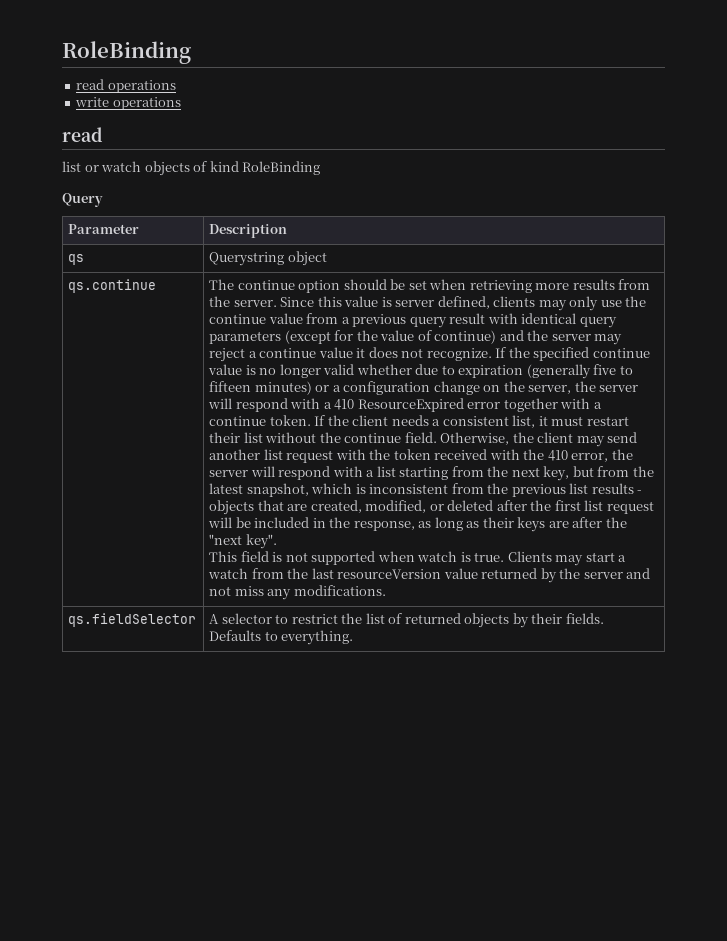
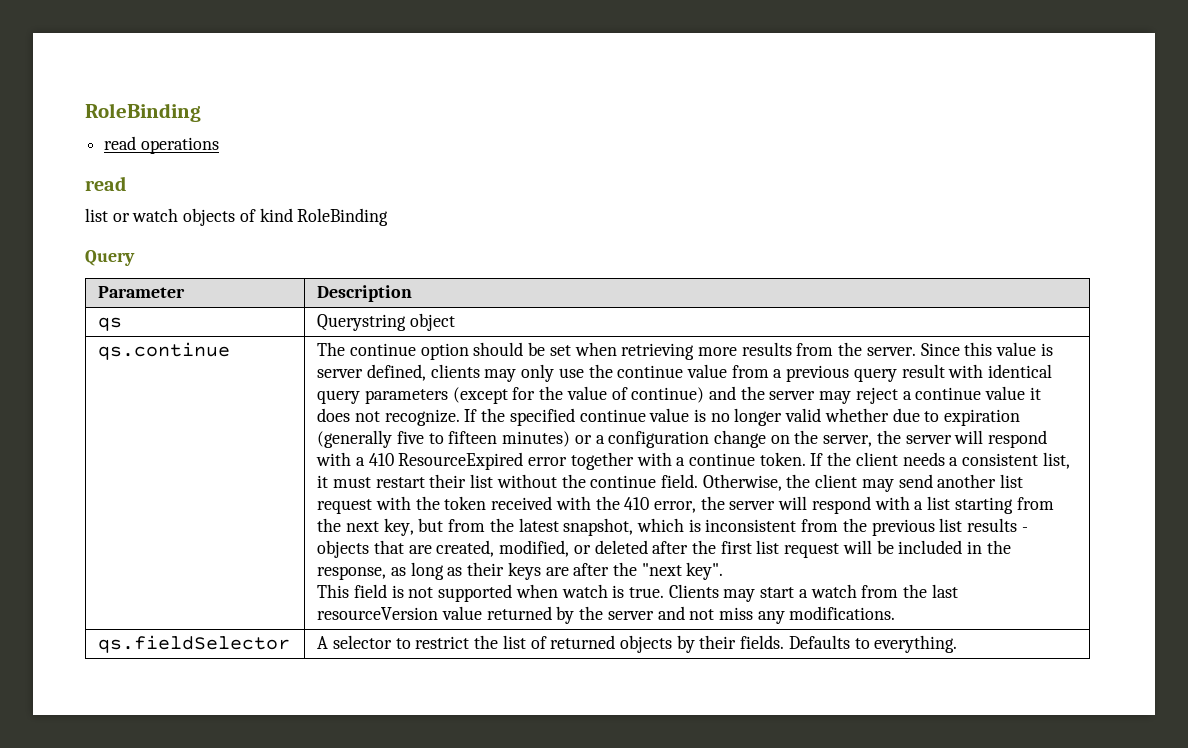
[75,97,181,110] // write operations -> (219, 145) none

